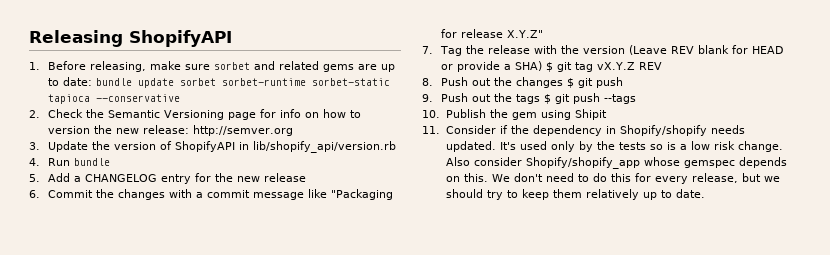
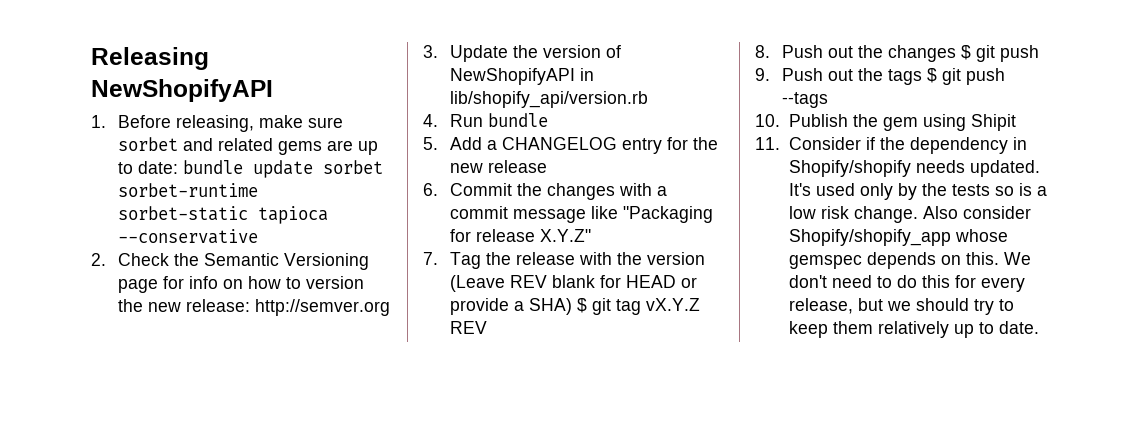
[129,30,232,47] ShopifyAPI -> [91,79,273,102] NewShopifyAPI
[175,141,236,152] ShopifyAPI -> [449,68,575,85] NewShopifyAPI

